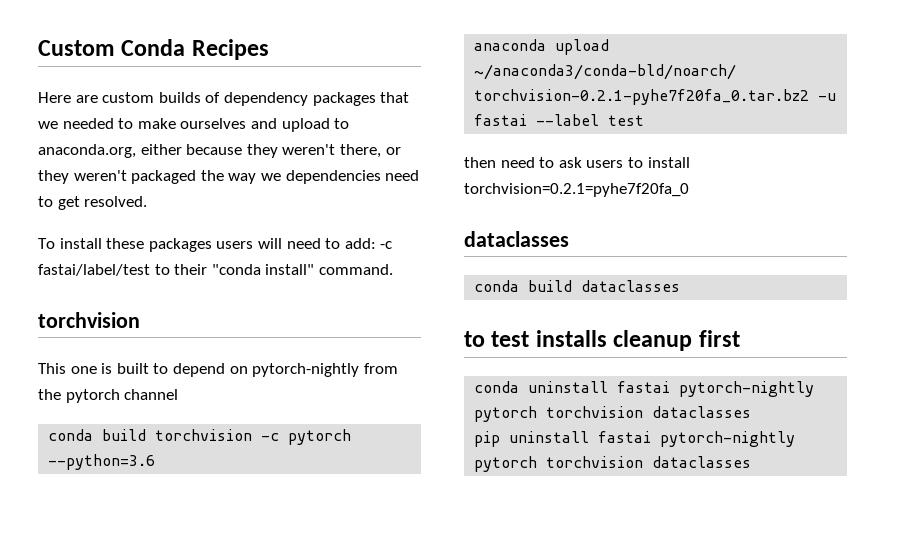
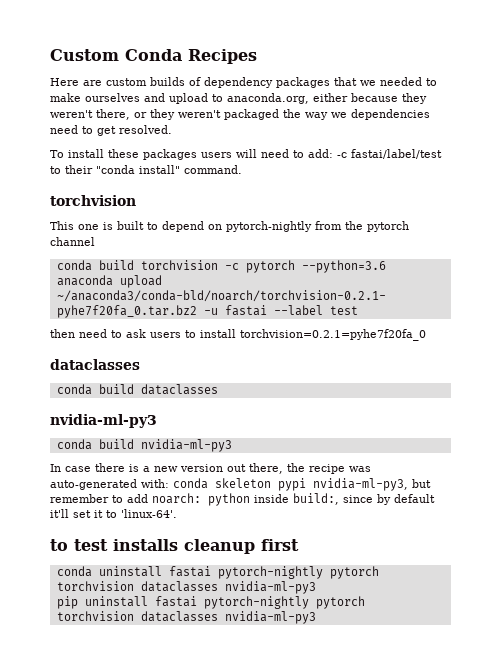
(681, 286) none -> [50,414,157,428] [56,439,232,452] [50,463,371,474] [50,478,431,491] [50,493,435,506] [50,509,177,518] // nvidia-ml-py3 // conda build nvidia-ml-py3 // In case there is a new version out there, the recipe was auto-generated with: conda skeleton pypi nvidia-ml-py3, but remember to add noarch: python inside build:, since by default it'll set it to 'linux-64'.
(752, 412) none -> [224,581,316,594] nvidia-ml-py3
(752, 462) none -> [224,611,316,624] nvidia-ml-py3

